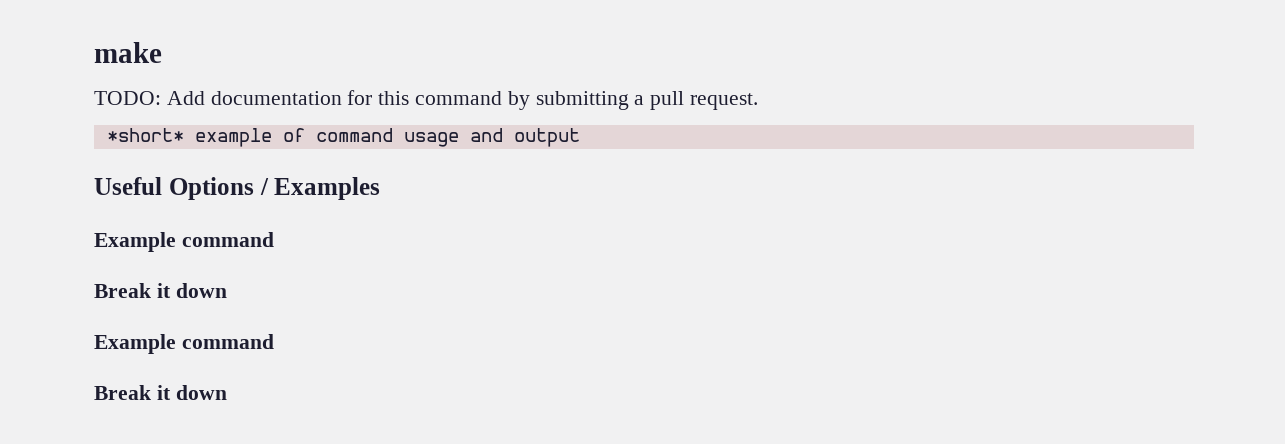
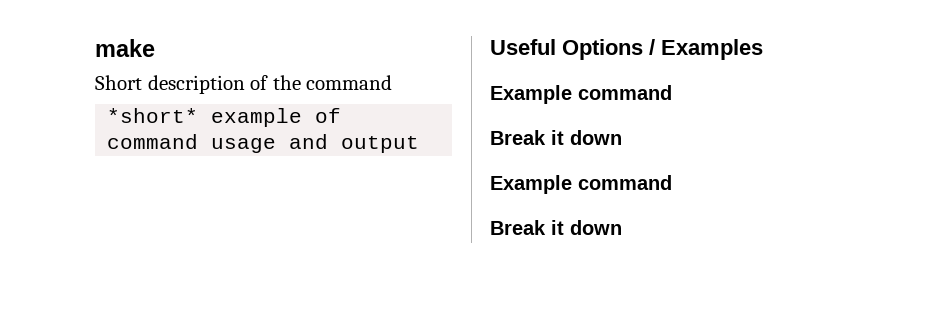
[94,90,759,110] TODO: Add documentation for this command by submitting a pull request. -> [95,75,393,94] Short description of the command

